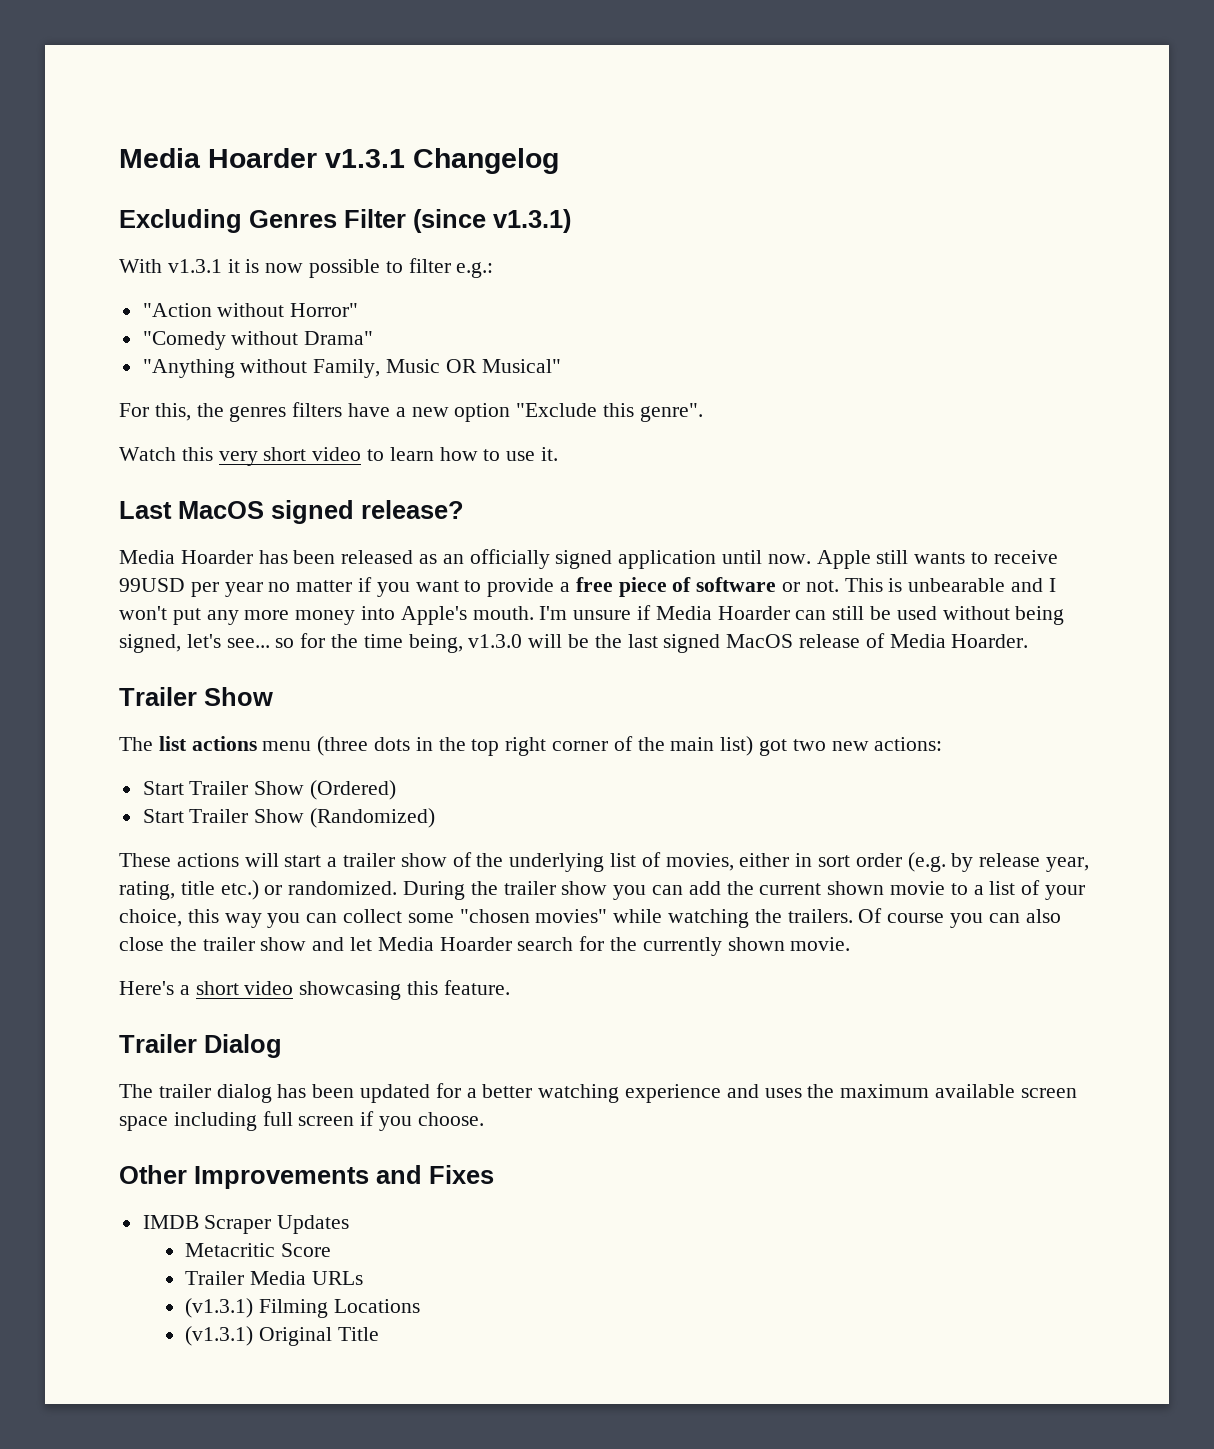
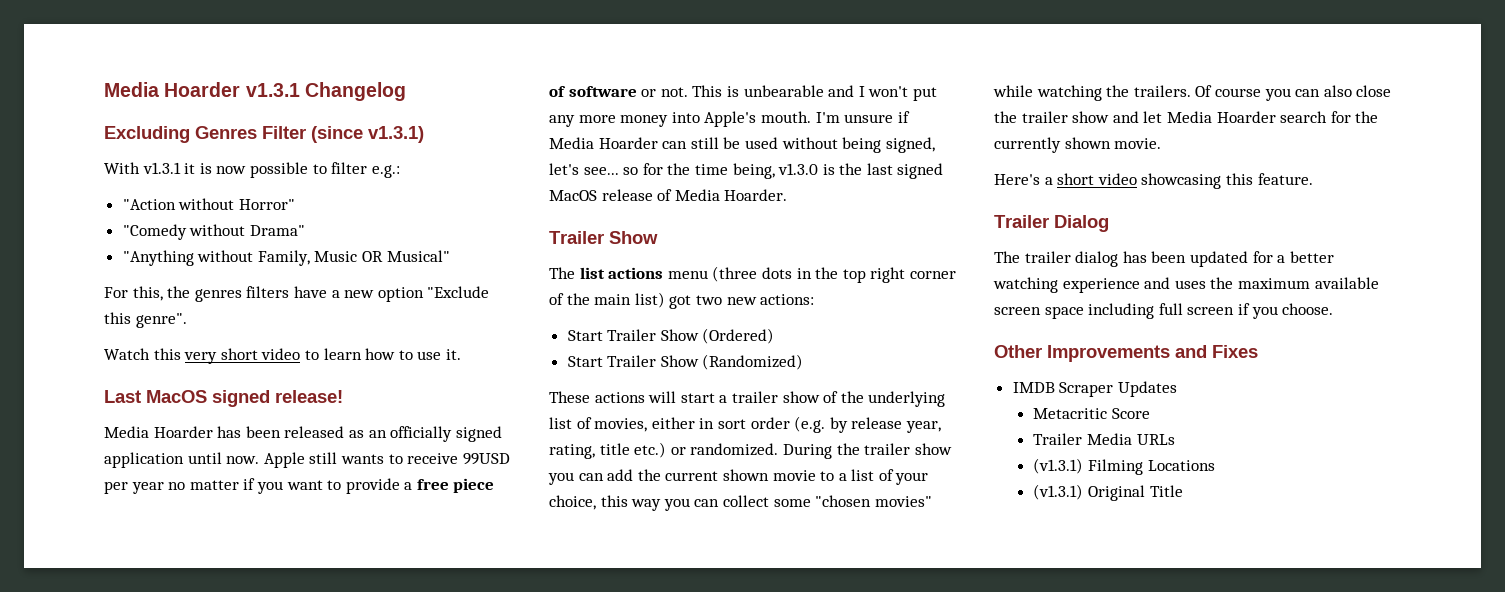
[361,500,464,519] release? -> [275,390,343,403] release!
[528,634,590,648] will be -> [822,164,835,175] is

